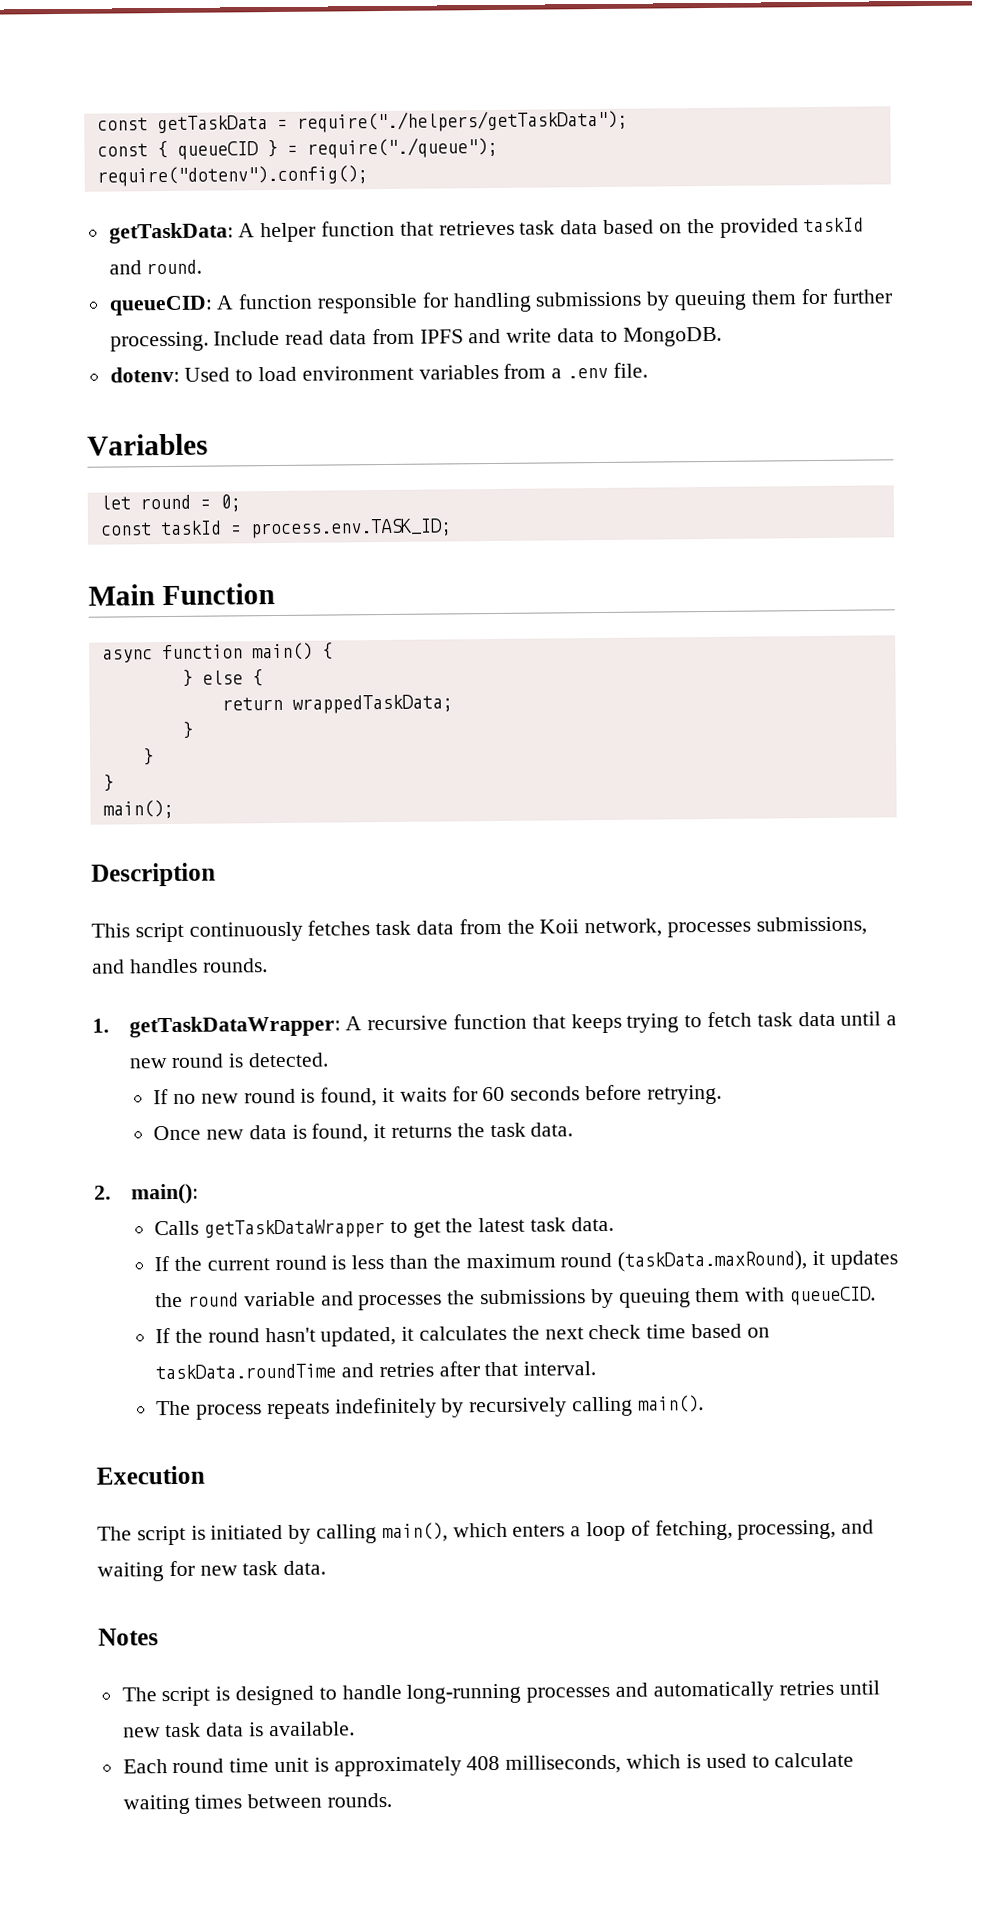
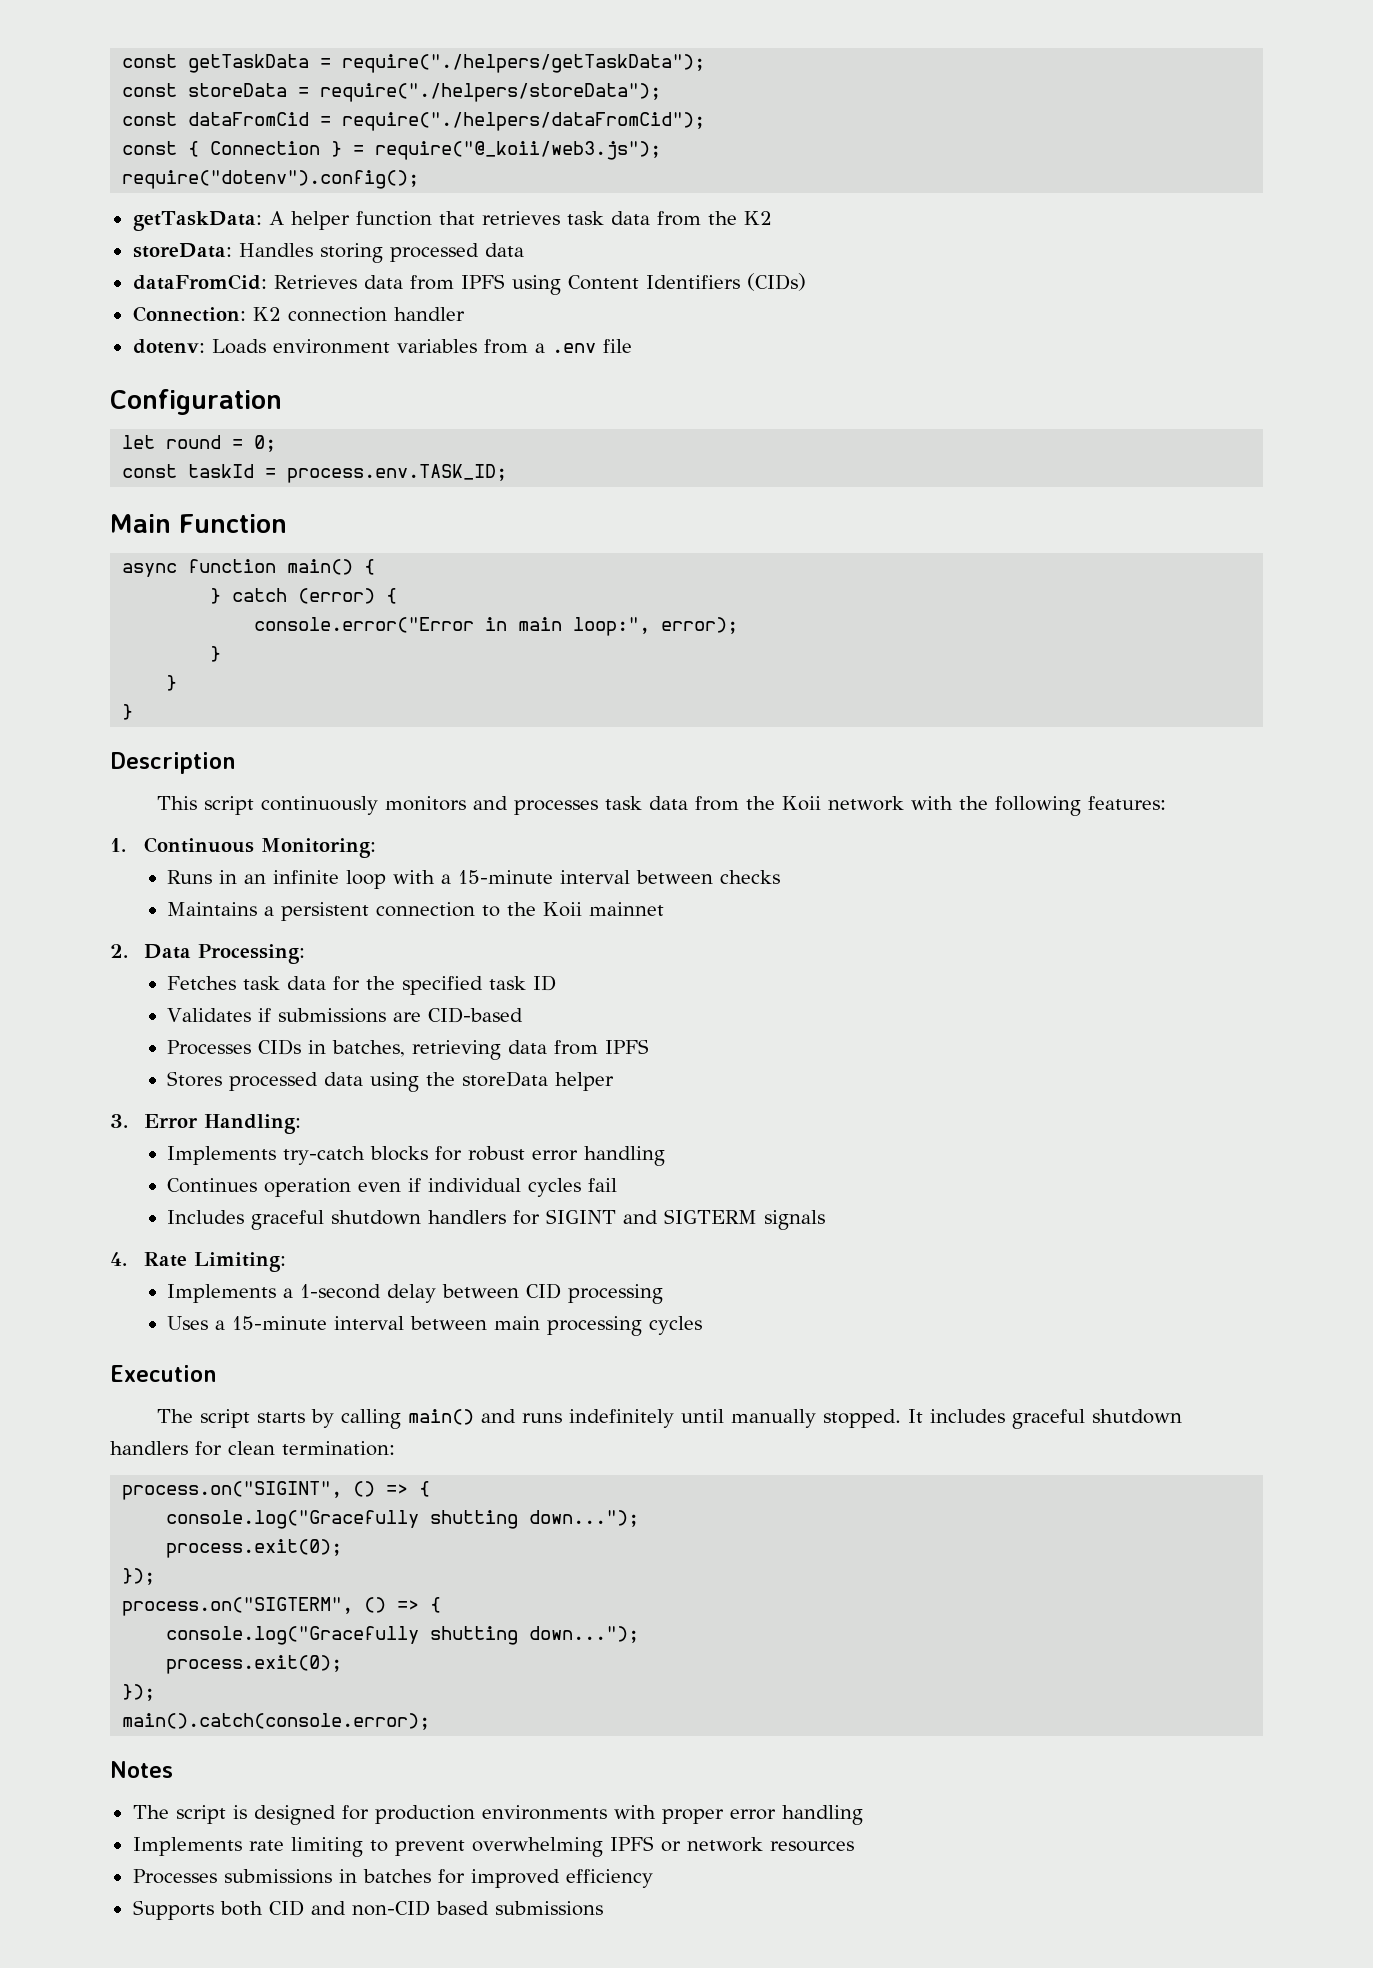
(628, 121) none -> [122,83,662,102] [122,112,706,131] // const storeData = require("./helpers/storeData"); // const dataFromCid = require("./helpers/dataFromCid");
[176,141,259,160] queueCID -> [210,141,321,155] Connection
[306,136,498,159] require("./queue"); -> [375,141,662,160] require("@_koii/web3.js");
[603,217,865,238] [108,259,203,275] [108,288,892,316] [109,326,722,352] [109,366,298,383] based on the provided taskId and round. // queueCID: A function responsible for handling submissions by queuing them for further processing. Include read data from IPFS and write data to MongoDB. // dotenv: Used to load -> [656,211,772,226] [132,243,524,263] [132,273,806,295] [132,306,465,322] [132,339,266,354] from the K2 // storeData: Handles storing processed data // dataFromCid: Retrieves data from IPFS using Content Identifiers (CIDs) // Connection: K2 connection handler // dotenv: Loads
[612,362,648,378] [87,433,208,456] file. // Variables -> [602,339,632,353] [110,389,282,415] file // Configuration
[201,669,263,687] [221,694,453,714] else { // return wrappedTaskData; -> [232,588,398,604] [254,617,739,636] catch (error) { // console.error("Error in main loop:", error);
[102,799,174,819] // main(); -> (134, 712) none
[307,920,371,936] fetches -> [384,796,598,815] monitors and processes
[584,916,867,938] [92,958,268,974] [92,1011,898,1038] [128,1052,329,1069] [153,1084,722,1107] [153,1122,574,1143] [94,1183,199,1205] [154,1216,614,1239] [154,1250,898,1272] [155,1286,877,1311] [155,1323,770,1347] [155,1361,597,1380] [156,1395,704,1420] [96,1465,205,1485] [97,1519,875,1546] [97,1560,327,1582] network, processes submissions, and handles rounds. // 1. getTaskDataWrapper: A recursive function that keeps trying to fetch task data until a new round is detected. // If no new round is found, it waits for 60 seconds before retrying. // Once new data is found, it returns the task data. // 2. main(): // Calls getTaskDataWrapper to get the latest task data. // If the current round is less than the maximum round (taskData.maxRound), it updates the round variable and processes the submissions by queuing them with queueCID. // If the round hasn't updated, it calculates the next check time based on taskData.roundTime and retries after that interval. // The process repeats indefinitely by recursively calling main(). // Execution // The script is initiated by calling main(), which enters a loop of fetching, processing, and waiting for new task data. -> [827,796,1166,816] [110,837,377,858] [166,870,780,889] [166,902,664,921] [110,944,306,964] [166,975,556,995] [166,1007,523,1023] [166,1039,649,1060] [166,1071,614,1092] [110,1114,302,1134] [166,1146,665,1166] [166,1178,617,1197] [166,1209,825,1230] [110,1252,287,1272] [166,1283,663,1304] [166,1316,702,1336] [110,1365,217,1382] [156,1409,1182,1429] [110,1441,395,1456] [122,1481,431,1500] [166,1510,640,1529] [166,1539,343,1558] [122,1568,156,1585] [122,1597,442,1616] [166,1626,640,1645] [166,1655,343,1674] [122,1684,156,1701] [122,1713,431,1730] network with the following features: // 1. Continuous Monitoring: // Runs in an infinite loop with a 15-minute interval between checks // Maintains a persistent connection to the Koii mainnet // 2. Data Processing: // Fetches task data for the specified task ID // Validates if submissions are CID-based // Processes CIDs in batches, retrieving data from IPFS // Stores processed data using the storeData helper // 3. Error Handling: // Implements try-catch blocks for robust error handling // Continues operation even if individual cycles fail // Includes graceful shutdown handlers for SIGINT and SIGTERM signals // 4. Rate Limiting: // Implements a 1-second delay between CID processing // Uses a 15-minute interval between main processing cycles // Execution // The script starts by calling main() and runs indefinitely until manually stopped. It includes graceful shutdown handlers for clean termination: // process.on("SIGINT", () => { // console.log("Gracefully shutting down..."); // process.exit(0); // }); // process.on("SIGTERM", () => { // console.log("Gracefully shutting down..."); // process.exit(0); // }); // main().catch(console.error);
[318,1680,880,1704] [122,1721,355,1738] [122,1752,855,1777] [122,1792,393,1815] to handle long-running processes and automatically retries until new task data is available. // Each round time unit is approximately 408 milliseconds, which is used to calculate waiting times between rounds. -> [341,1805,863,1825] [132,1836,854,1857] [132,1869,653,1888] [132,1900,603,1920] for production environments with proper error handling // Implements rate limiting to prevent overwhelming IPFS or network resources // Processes submissions in batches for improved efficiency // Supports both CID and non-CID based submissions

